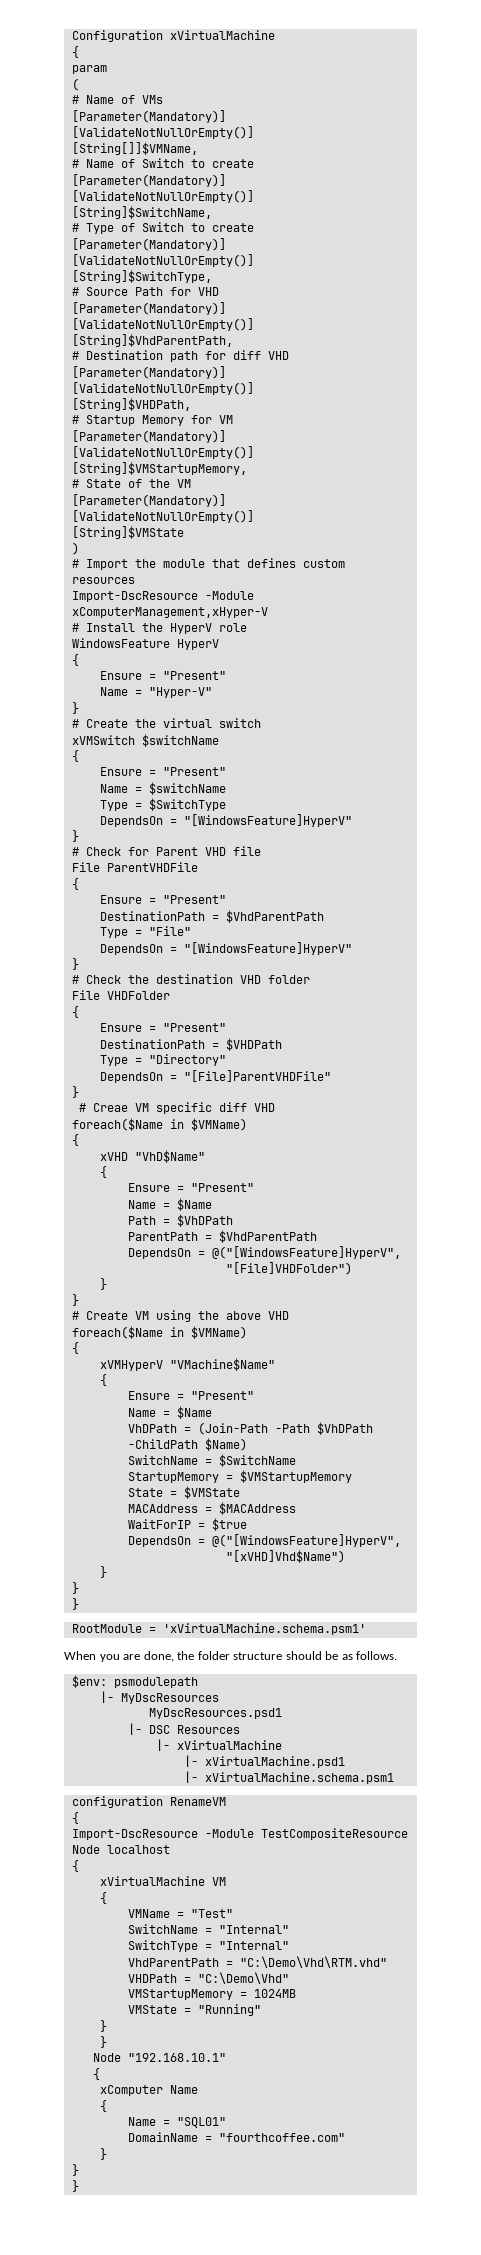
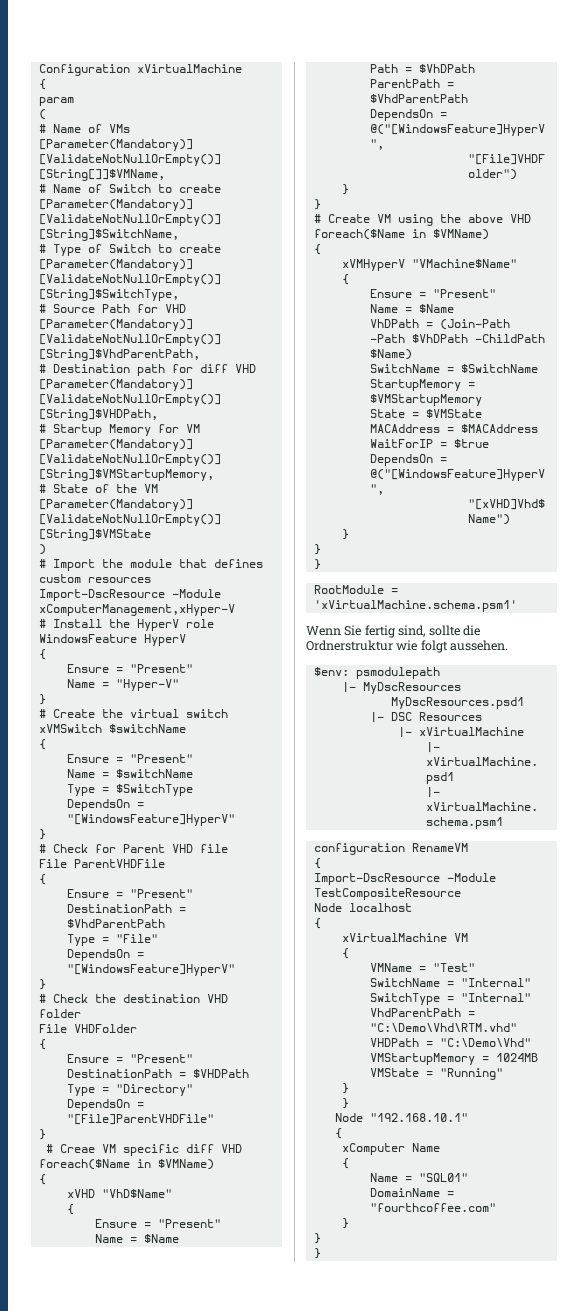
[64,1651,398,1662] When you are done, the folder structure should be as follows. -> [306,625,480,638] [306,640,509,653] Wenn Sie fertig sind, sollte die Ordnerstruktur wie folgt aussehen.

